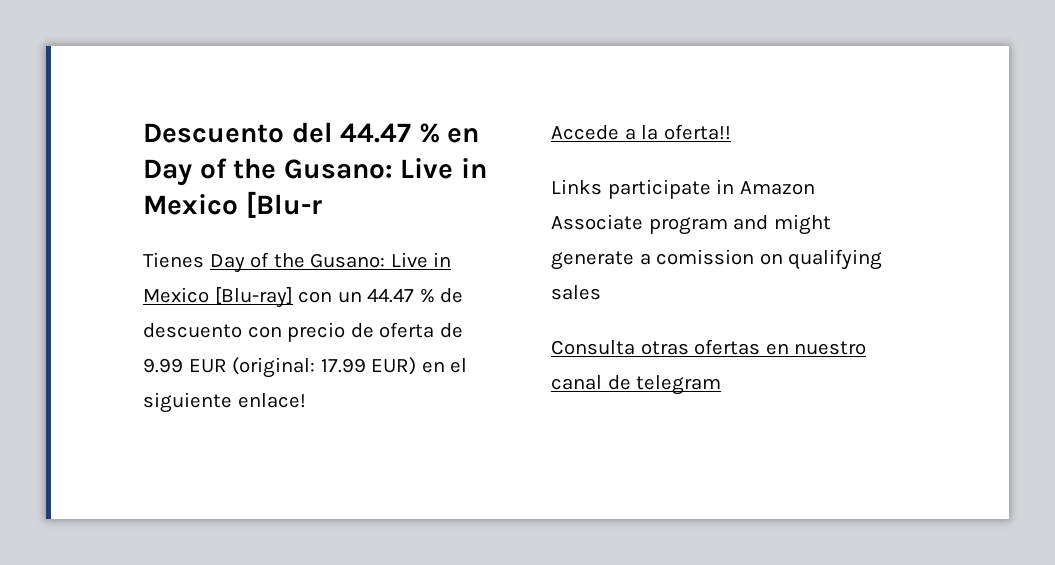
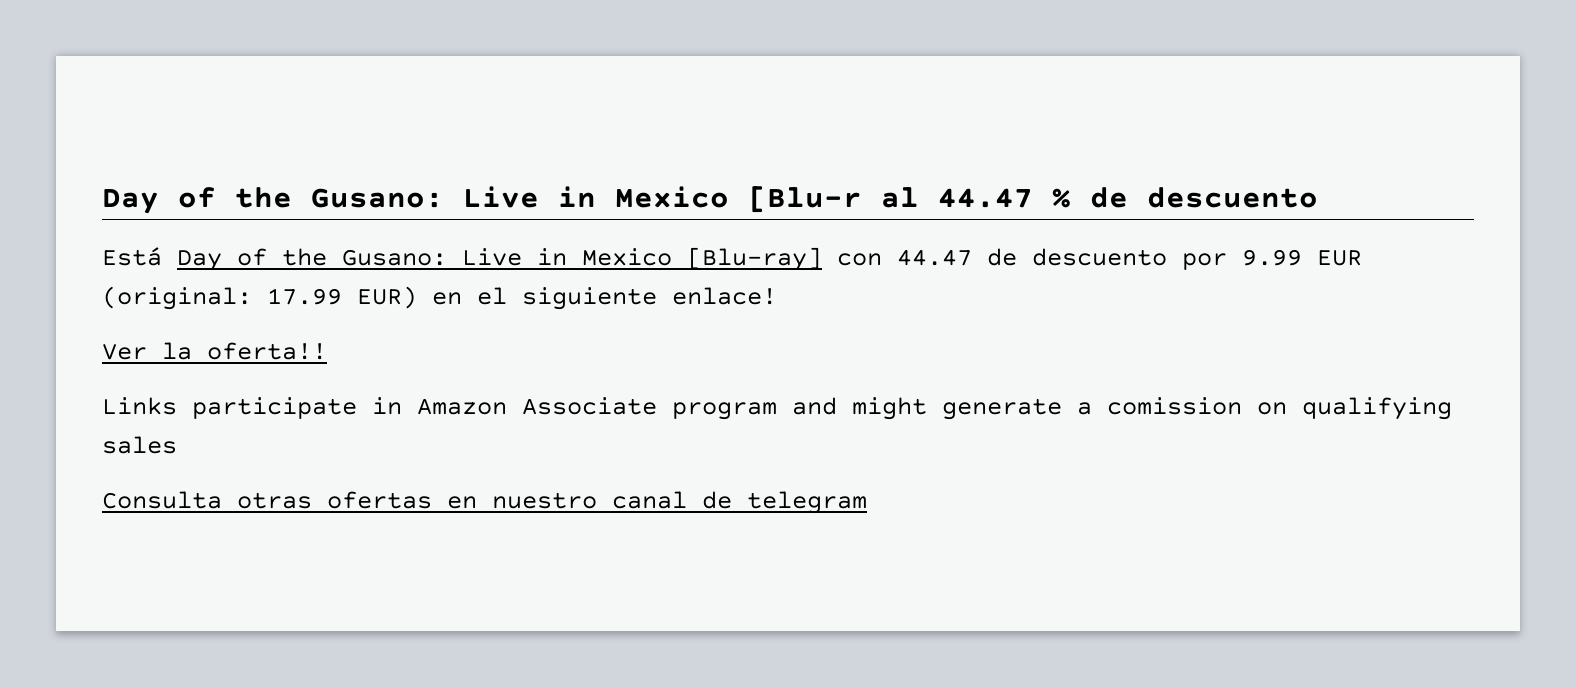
[143,122,480,143] Descuento del 44.47 % en -> (102, 201) none
[143,252,204,268] // Tienes -> [881,187,1318,208] [102,247,162,266] al 44.47 % de descuento // Está
[337,288,464,303] [143,322,463,342] un 44.47 % de descuento con precio de oferta de -> [897,248,1227,270] 44.47 de descuento por
[551,125,636,140] Accede a -> [102,343,147,360] Ver

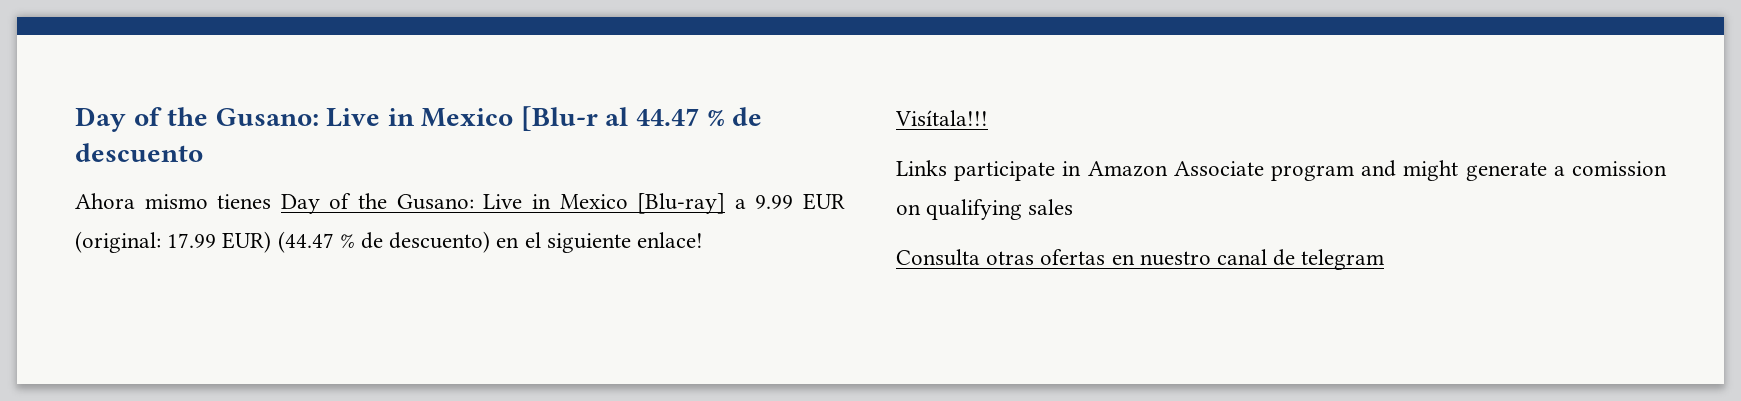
[102,247,162,266] Está -> [75,193,272,209] Ahora mismo tienes
[837,248,1227,270] con 44.47 de descuento por -> [734,199,746,209] a
(417, 297) none -> [277,231,491,253] (44.47 % de descuento)
[102,342,327,360] Ver la oferta!! -> [895,110,988,126] Visítala!!!

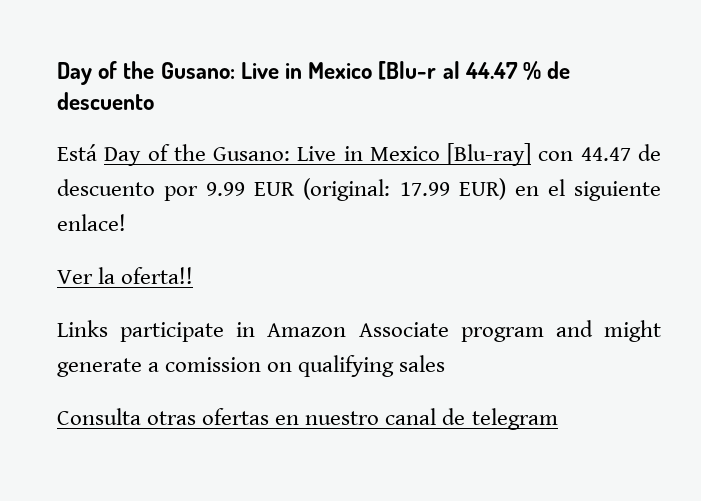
[75,193,272,209] Ahora mismo tienes -> [57,144,97,161] Está
[734,199,746,209] a -> [538,144,661,161] [57,179,199,201] con 44.47 de descuento por
[277,231,491,253] (44.47 % de descuento) -> (506, 189) none
[895,110,988,126] Visítala!!! -> [57,267,194,284] Ver la oferta!!

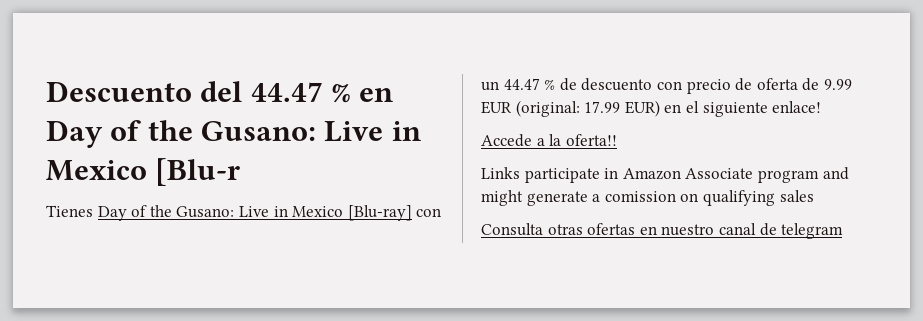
(57, 73) none -> [46,81,394,103] Descuento del 44.47 % en
[442,61,571,80] [57,92,154,110] [57,144,97,161] al 44.47 % de descuento // Está -> [46,205,93,217] // Tienes
[580,144,661,161] [57,179,199,201] 44.47 de descuento por -> [481,78,820,94] un 44.47 % de descuento con precio de oferta de
[57,270,93,284] Ver -> [481,134,545,147] Accede a

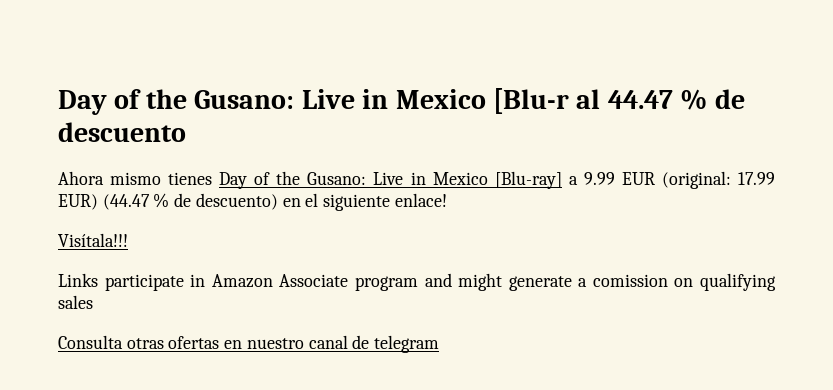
[46,81,394,103] Descuento del 44.47 % en -> (58, 102) none
[46,205,93,217] // Tienes -> [576,89,745,110] [58,122,186,142] [58,171,213,185] al 44.47 % de descuento // Ahora mismo tienes
[416,208,442,217] [481,78,820,94] con un 44.47 % de descuento con precio de oferta de -> [568,176,578,185] a
(660, 108) none -> [102,193,278,210] (44.47 % de descuento)
[481,134,617,147] Accede a la oferta!! -> [58,233,128,247] Visítala!!!

